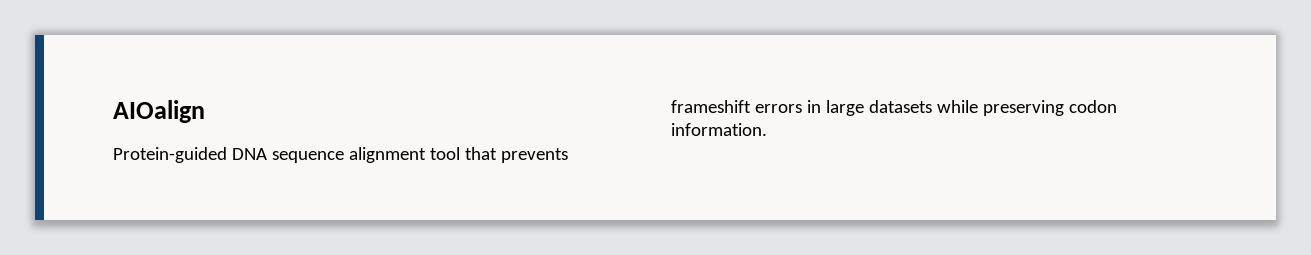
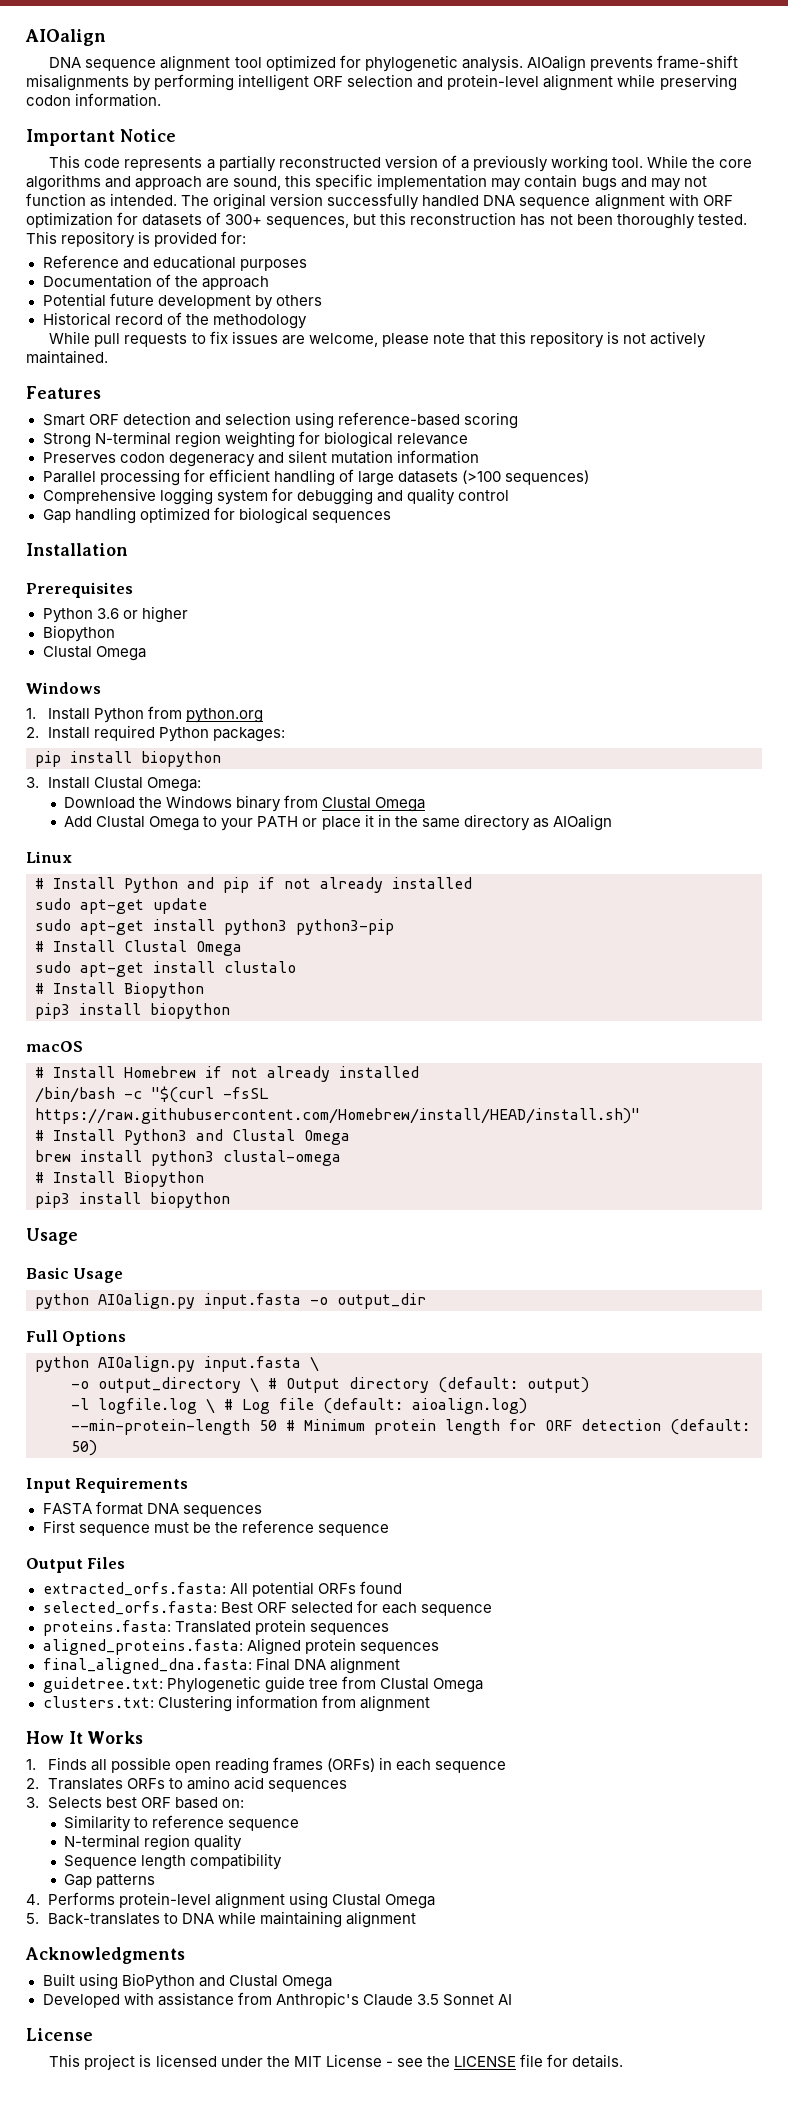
[113,100,205,123] [113,147,227,163] AIOalign // Protein-guided -> [25,29,106,46] AIOalign //
[464,147,568,163] [671,100,1117,116] [671,123,767,136] that prevents frameshift errors in large datasets while preserving codon information. -> [265,55,738,72] [26,74,737,91] [26,93,162,107] [26,129,176,146] [49,155,753,172] [26,174,707,191] [26,193,733,210] [26,212,747,229] [26,231,247,248] [42,255,307,271] [42,274,269,290] [42,293,322,310] [42,312,307,329] [49,331,707,348] [26,350,108,364] [26,386,101,399] [42,412,518,429] [42,431,468,448] [42,450,479,467] [42,469,589,486] [42,488,509,505] [42,507,391,524] [26,543,128,556] [26,582,133,598] [42,606,188,623] [42,625,115,642] [42,646,146,661] [26,682,101,694] [26,706,263,723] [26,725,285,742] [35,751,221,767] [26,777,201,792] [64,795,426,812] [64,814,612,831] [26,851,72,863] [35,877,472,893] [35,898,207,914] [35,919,394,935] [35,940,242,956] [35,961,296,977] [35,982,204,998] [35,1003,230,1019] [26,1041,83,1052] [35,1066,419,1082] [35,1086,269,1103] [35,1108,640,1124] [35,1129,350,1145] [35,1150,341,1166] [35,1171,204,1187] [35,1192,230,1208] [26,1228,78,1245] [26,1267,124,1283] [35,1293,426,1309] [26,1330,127,1346] [35,1356,319,1372] [71,1377,589,1393] [71,1398,527,1414] [71,1419,750,1435] [71,1440,97,1456] [26,1477,189,1493] [42,1501,262,1517] [42,1520,389,1536] [26,1557,126,1573] [42,1581,402,1597] [42,1600,492,1616] [42,1619,389,1636] [42,1638,439,1655] [42,1657,400,1674] [42,1676,483,1693] [42,1695,430,1712] [26,1731,144,1744] [26,1757,507,1774] [26,1776,347,1792] [26,1797,244,1809] [64,1815,300,1832] [64,1834,243,1851] [64,1853,283,1870] [64,1874,156,1888] [26,1892,435,1909] [26,1911,416,1928] [25,1947,185,1964] [42,1973,332,1990] [42,1992,512,2008] [26,2028,93,2041] [49,2054,624,2070] optimized for phylogenetic analysis. AIOalign prevents frame-shift misalignments by performing intelligent ORF selection and protein-level alignment while preserving codon information. // Important Notice // This code represents a partially reconstructed version of a previously working tool. While the core algorithms and approach are sound, this specific implementation may contain bugs and may not function as intended. The original version successfully handled DNA sequence alignment with ORF optimization for datasets of 300+ sequences, but this reconstruction has not been thoroughly tested. This repository is provided for: // Reference and educational purposes // Documentation of the approach // Potential future development by others // Historical record of the methodology // While pull requests to fix issues are welcome, please note that this repository is not actively maintained. // Features // Smart ORF detection and selection using reference-based scoring // Strong N-terminal region weighting for biological relevance // Preserves codon degeneracy and silent mutation information // Parallel processing for efficient handling of large datasets (>100 sequences) // Comprehensive logging system for debugging and quality control // Gap handling optimized for biological sequences // Installation // Prerequisites // Python 3.6 or higher // Biopython // Clustal Omega // Windows // 1. Install Python from python.org // 2. Install required Python packages: // pip install biopython // 3. Install Clustal Omega: // Download the Windows binary from Clustal Omega // Add Clustal Omega to your PATH or place it in the same directory as AIOalign // Linux // # Install Python and pip if not already installed // sudo apt-get update // sudo apt-get install python3 python3-pip // # Install Clustal Omega // sudo apt-get install clustalo // # Install Biopython // pip3 install biopython // macOS // # Install Homebrew if not already installed // /bin/bash -c "$(curl -fsSL https://raw.githubusercontent.com/Homebrew/install/HEAD/install.sh)" // # Install Python3 and Clustal Omega // brew install python3 clustal-omega // # Install Biopython // pip3 install biopython // Usage // Basic Usage // python AIOalign.py input.fasta -o output_dir // Full Options // python AIOalign.py input.fasta \ // -o output_directory \ # Output directory (default: output) // -l logfile.log \ # Log file (default: aioalign.log) // --min-protein-length 50 # Minimum protein length for ORF detection (default: 50) // Input Requirements // FASTA format DNA sequences // First sequence must be the reference sequence // Output Files // extracted_orfs.fasta: All potential ORFs found // selected_orfs.fasta: Best ORF selected for each sequence // proteins.fasta: Translated protein sequences // aligned_proteins.fasta: Aligned protein sequences // final_aligned_dna.fasta: Final DNA alignment // guidetree.txt: Phylogenetic guide tree from Clustal Omega // clusters.txt: Clustering information from alignment // How It Works // 1. Finds all possible open reading frames (ORFs) in each sequence // 2. Translates ORFs to amino acid sequences // 3. Selects best ORF based on: // Similarity to reference sequence // N-terminal region quality // Sequence length compatibility // Gap patterns // 4. Performs protein-level alignment using Clustal Omega // 5. Back-translates to DNA while maintaining alignment // Acknowledgments // Built using BioPython and Clustal Omega // Developed with assistance from Anthropic's Claude 3.5 Sonnet AI // License // This project is licensed under the MIT License - see the LICENSE file for details.

